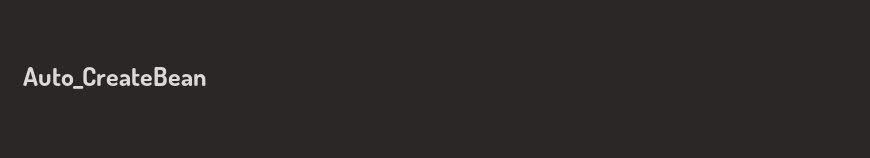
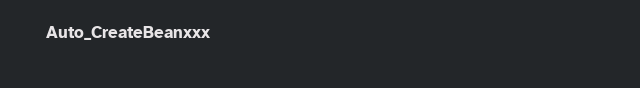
[23,67,207,89] Auto_CreateBean -> [46,26,211,40] Auto_CreateBeanxxx

